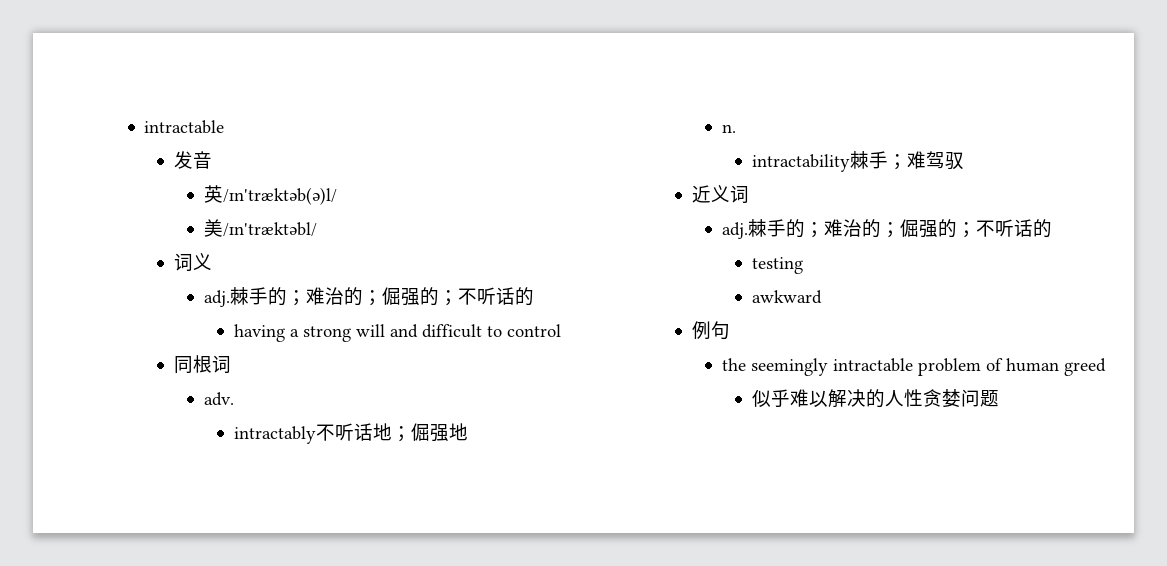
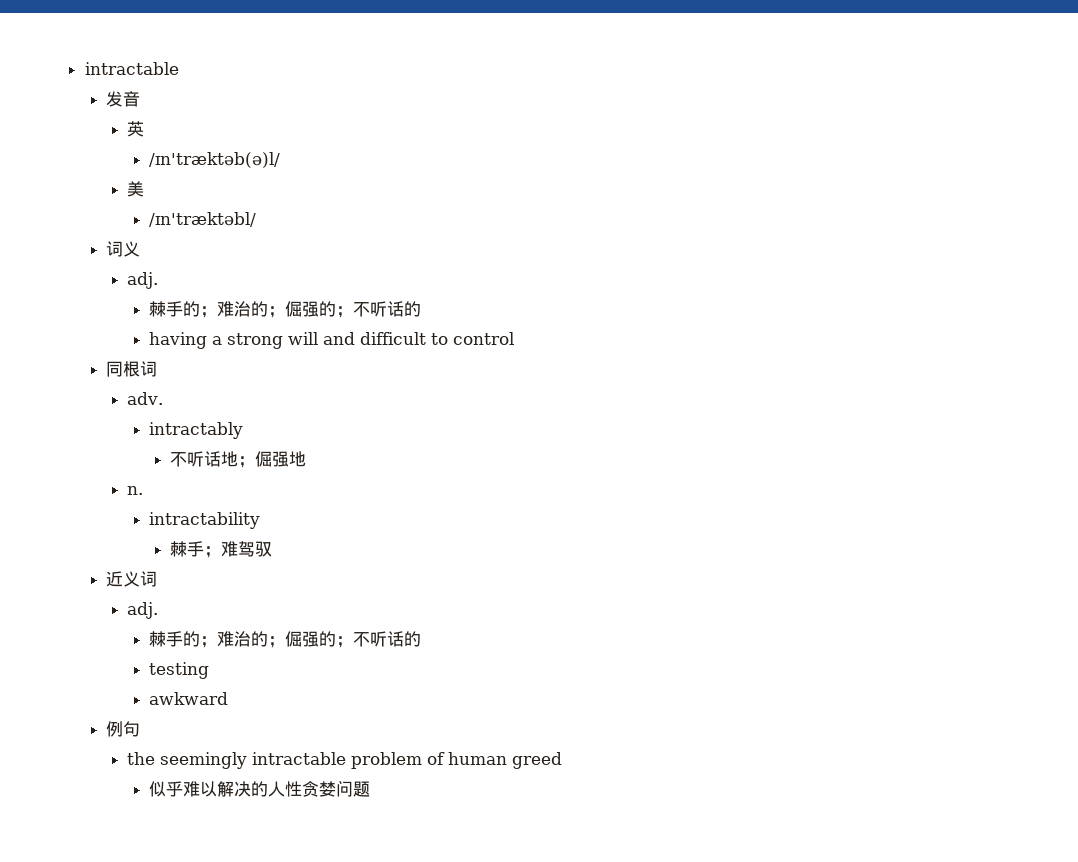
(223, 194) none -> (145, 129) //
(223, 228) none -> (145, 189) //
(230, 298) none -> (159, 280) //
(316, 435) none -> (243, 430) //
(850, 163) none -> (260, 520) //
(748, 230) none -> (159, 610) //

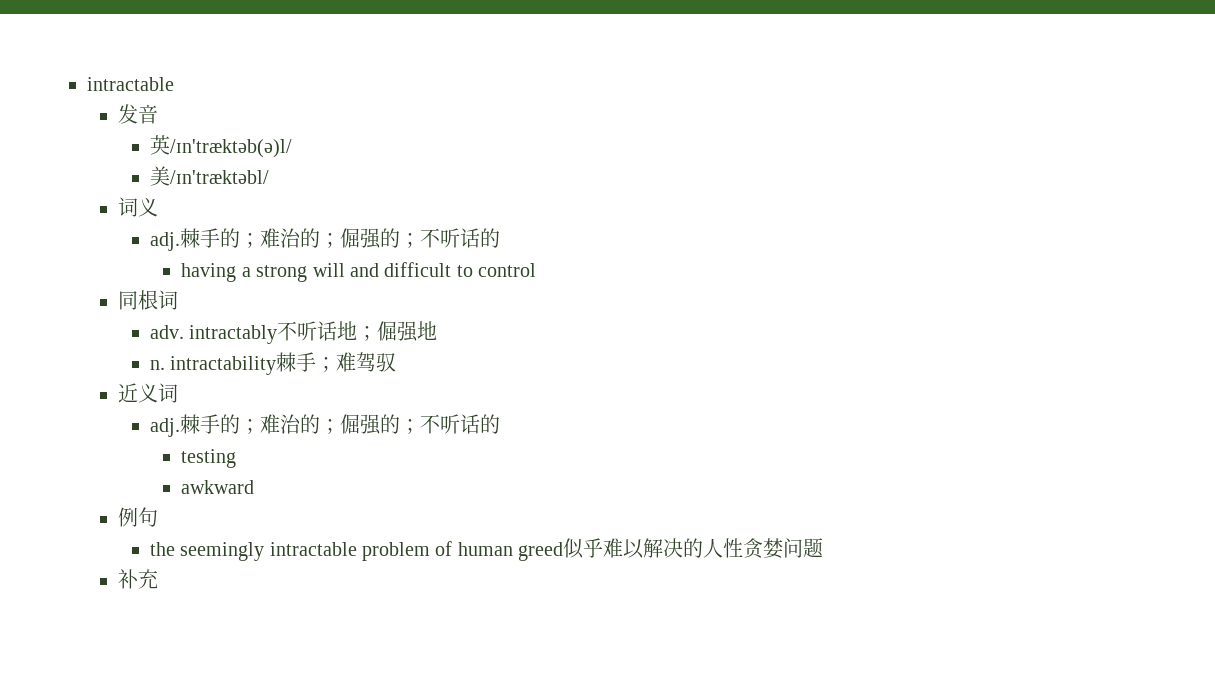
(145, 129) // -> (170, 145) none
(145, 189) // -> (170, 176) none
(159, 280) // -> (180, 241) none
(164, 398) // -> (184, 332) none
(243, 430) // -> (278, 334) none
(144, 490) // -> (165, 365) none
(260, 520) // -> (277, 365) none
(159, 610) // -> (180, 427) none
(563, 760) // -> (564, 551) none
(370, 789) none -> [118,569,159,589] // 补充

